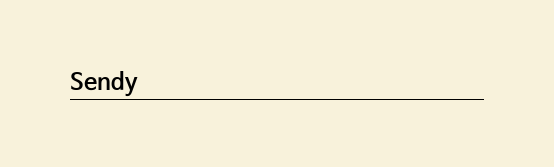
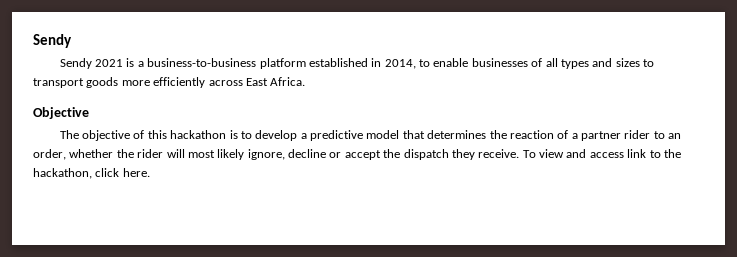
[70,71,138,97] Sendy -> [33,34,72,48] [59,58,655,69] [33,77,306,88] [33,107,89,119] [59,130,682,141] [33,149,681,160] [33,168,150,179] Sendy // Sendy 2021 is a business-to-business platform established in 2014, to enable businesses of all types and sizes to transport goods more efficiently across East Africa. // Objective // The objective of this hackathon is to develop a predictive model that determines the reaction of a partner rider to an order, whether the rider will most likely ignore, decline or accept the dispatch they receive. To view and access link to the hackathon, click here.

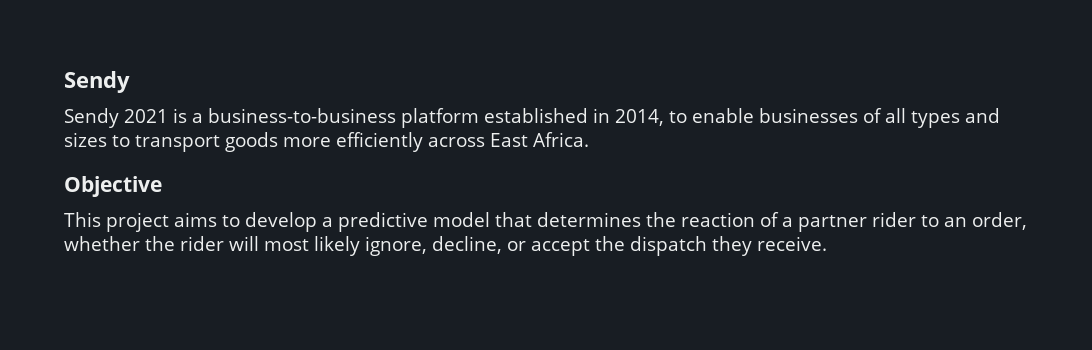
[59,130,238,141] The objective of this hackathon is -> [64,212,217,232] This project aims
[288,149,326,158] decline -> [432,236,502,254] decline,
[522,149,681,158] [33,168,150,179] To view and access link to the hackathon, click here. -> (827, 243) none

